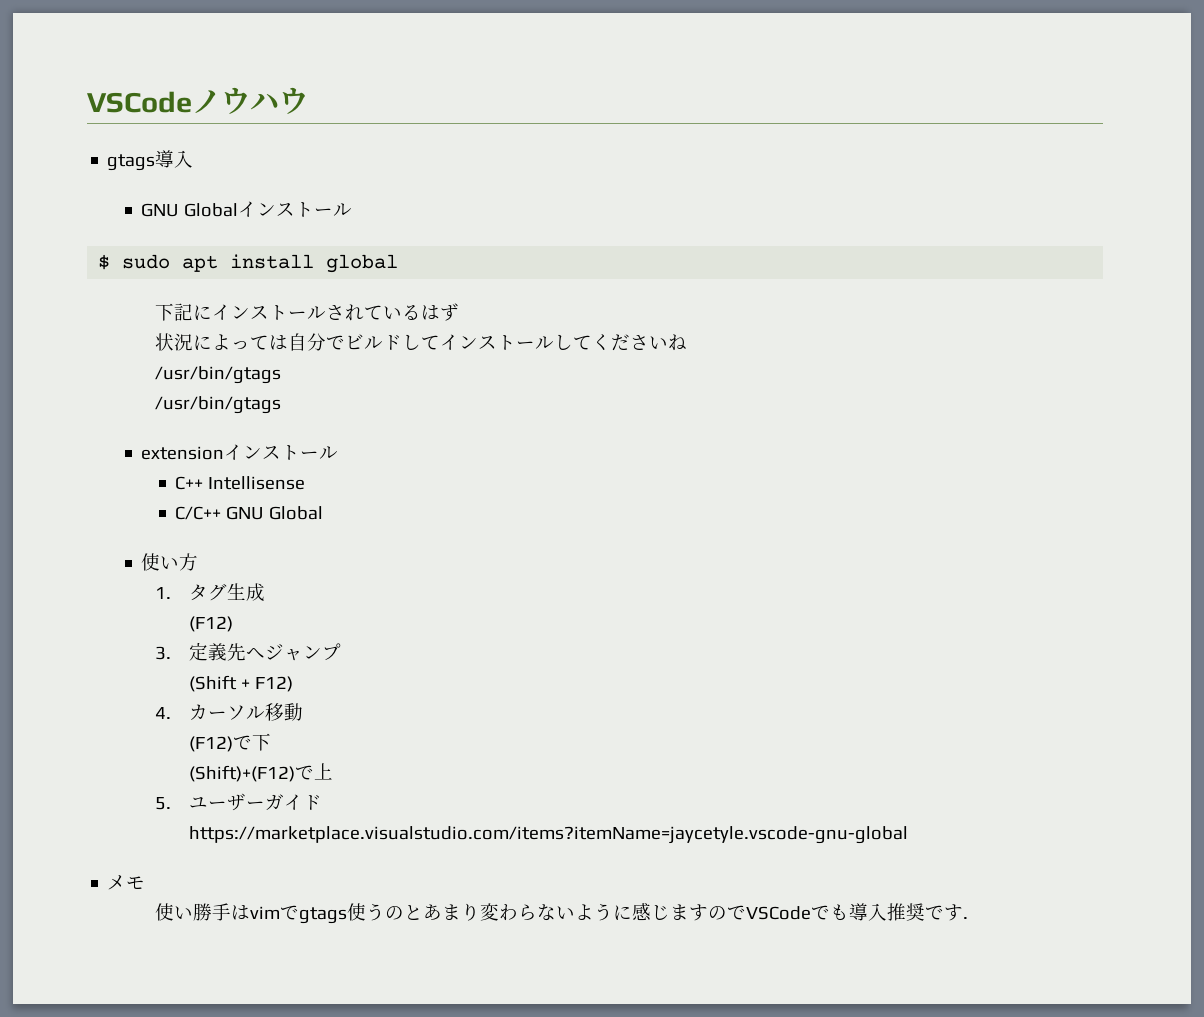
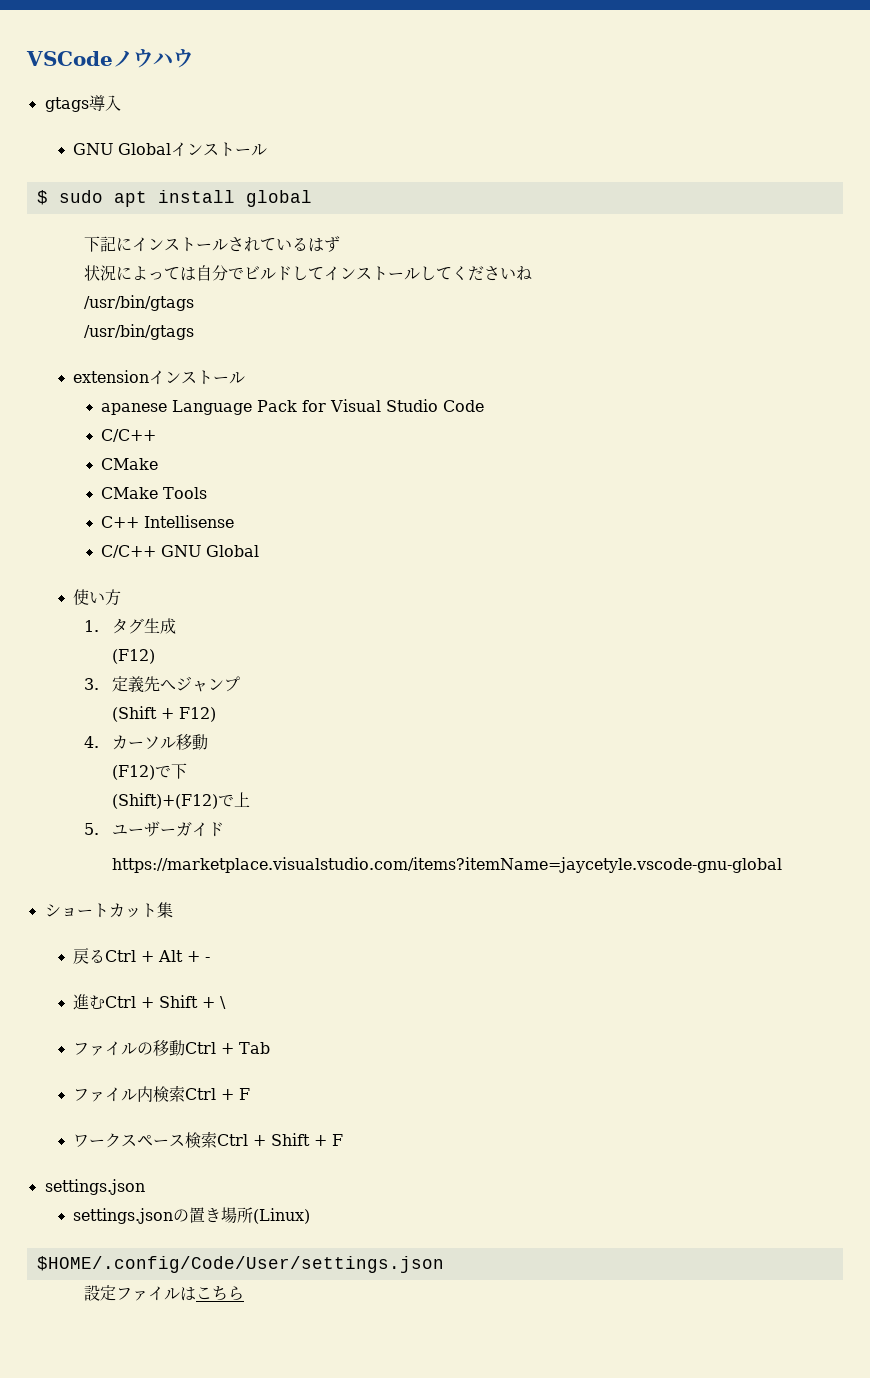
(339, 452) none -> [101,399,485,415] [101,429,157,442] [101,458,159,470] [101,487,208,499] // apanese Language Pack for Visual Studio Code // C/C++ // CMake // CMake Tools
[107,875,146,890] [155,903,969,924] メモ // 使い勝手はvimでgtags使うのとあまり変わらないように感じますのでVSCodeでも導入推奨です. -> [44,902,173,918] [73,948,211,964] [73,994,227,1010] [73,1040,271,1056] [73,1085,251,1102] [73,1131,344,1148] [44,1179,145,1195] [73,1207,311,1224] [36,1256,444,1273] [83,1285,244,1301] ショートカット集 // 戻るCtrl + Alt + - // 進むCtrl + Shift + \ // ファイルの移動Ctrl + Tab // ファイル内検索Ctrl + F // ワークスペース検索Ctrl + Shift + F // settings.json // settings.jsonの置き場所(Linux) // $HOME/.config/Code/User/settings.json // 設定ファイルはこちら

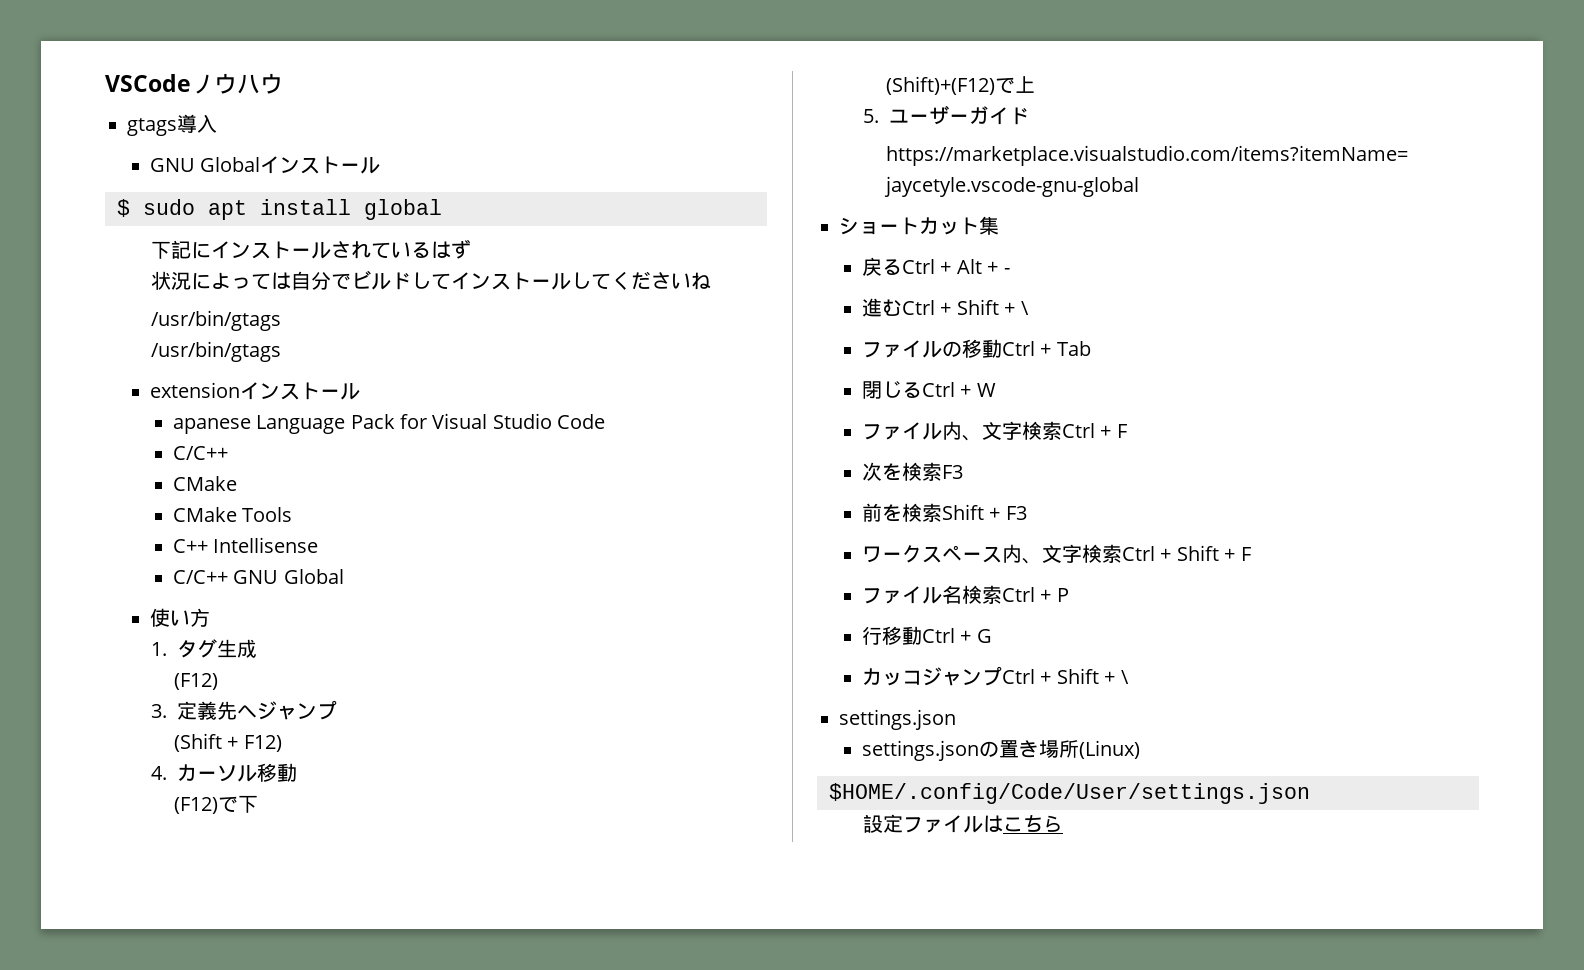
(271, 1048) none -> [861,381,996,399] // 閉じるCtrl + W
(154, 1094) none -> [961,421,1022,441] 、文字
(251, 1094) none -> [861,462,963,481] [861,503,1027,522] // 次を検索F3 // 前を検索Shift + F3
(186, 1140) none -> [1001,544,1082,564] 内、文字
(344, 1140) none -> [861,585,1069,604] [861,626,992,645] [861,666,1129,686] // ファイル名検索Ctrl + P // 行移動Ctrl + G // カッコジャンプCtrl + Shift + \

